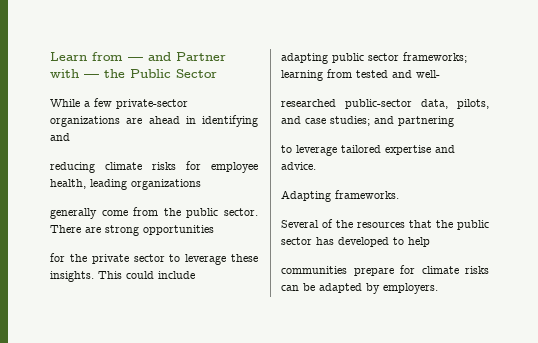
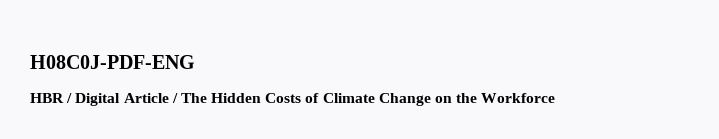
[50,52,226,61] [50,69,217,78] [50,98,188,109] [50,115,258,127] [50,133,70,141] [50,161,258,173] [50,179,201,190] [50,207,258,219] [50,225,214,236] [50,253,258,265] [50,271,195,282] [281,52,467,64] [281,69,440,81] [281,99,489,109] [281,116,454,127] [281,145,455,156] [281,162,316,170] [281,190,399,202] [281,219,489,230] [281,237,430,247] [281,265,489,276] [281,283,438,294] Learn from — and Partner with — the Public Sector // While a few private-sector organizations are ahead in identifying and // reducing climate risks for employee health, leading organizations // generally come from the public sector. There are strong opportunities // for the private sector to leverage these insights. This could include // adapting public sector frameworks; learning from tested and well- // researched public-sector data, pilots, and case studies; and partnering // to leverage tailored expertise and advice. // Adapting frameworks. // Several of the resources that the public sector has developed to help // communities prepare for climate risks can be adapted by employers. -> [30,55,195,69] [30,93,556,106] H08C0J-PDF-ENG // HBR / Digital Article / The Hidden Costs of Climate Change on the Workforce

